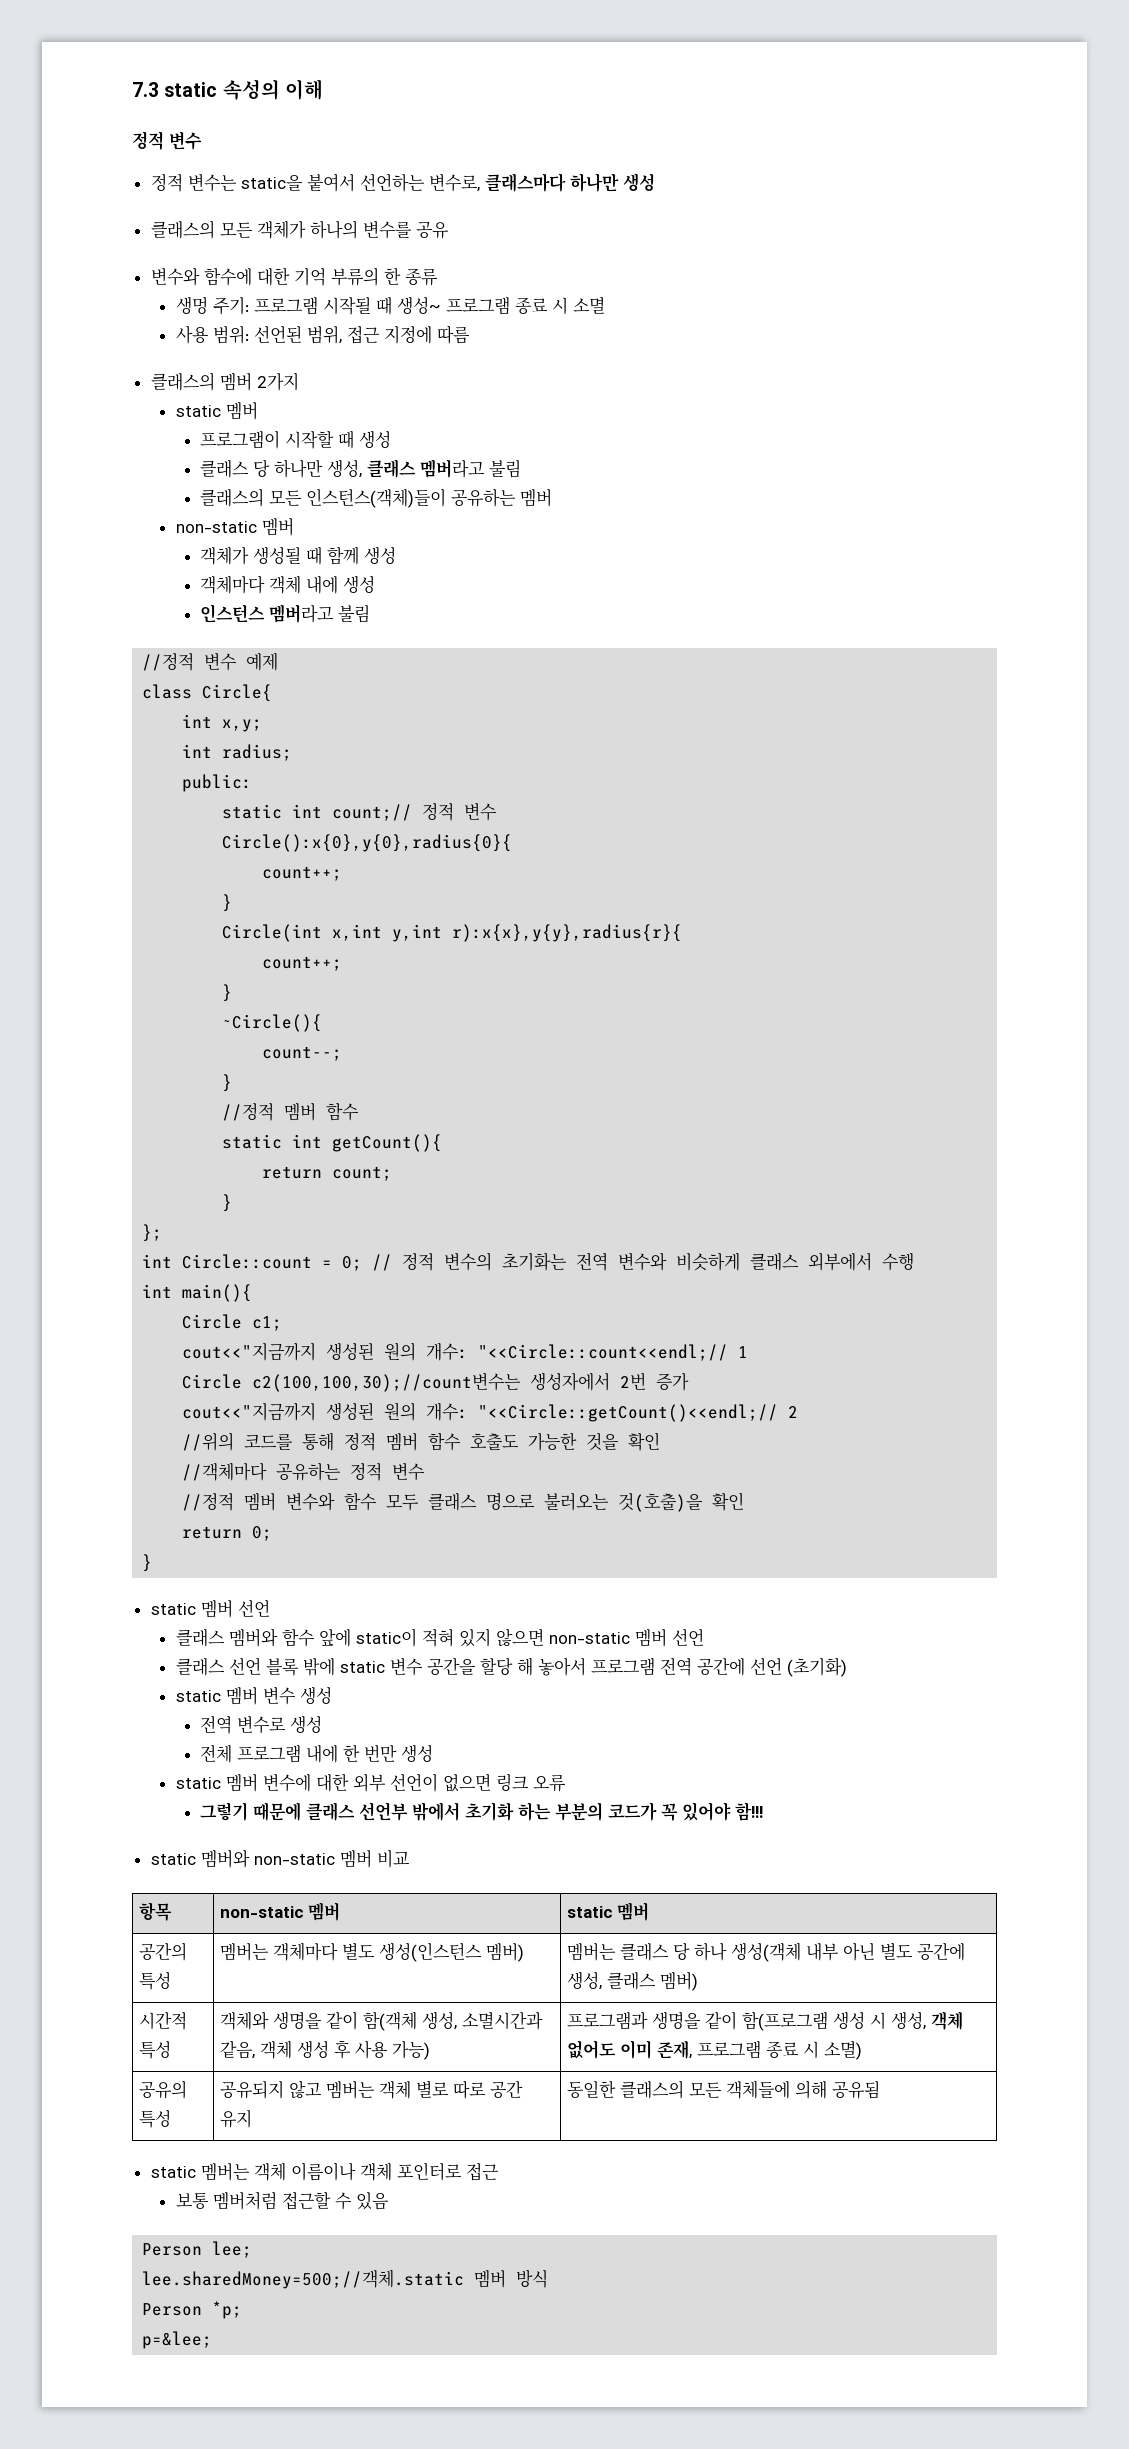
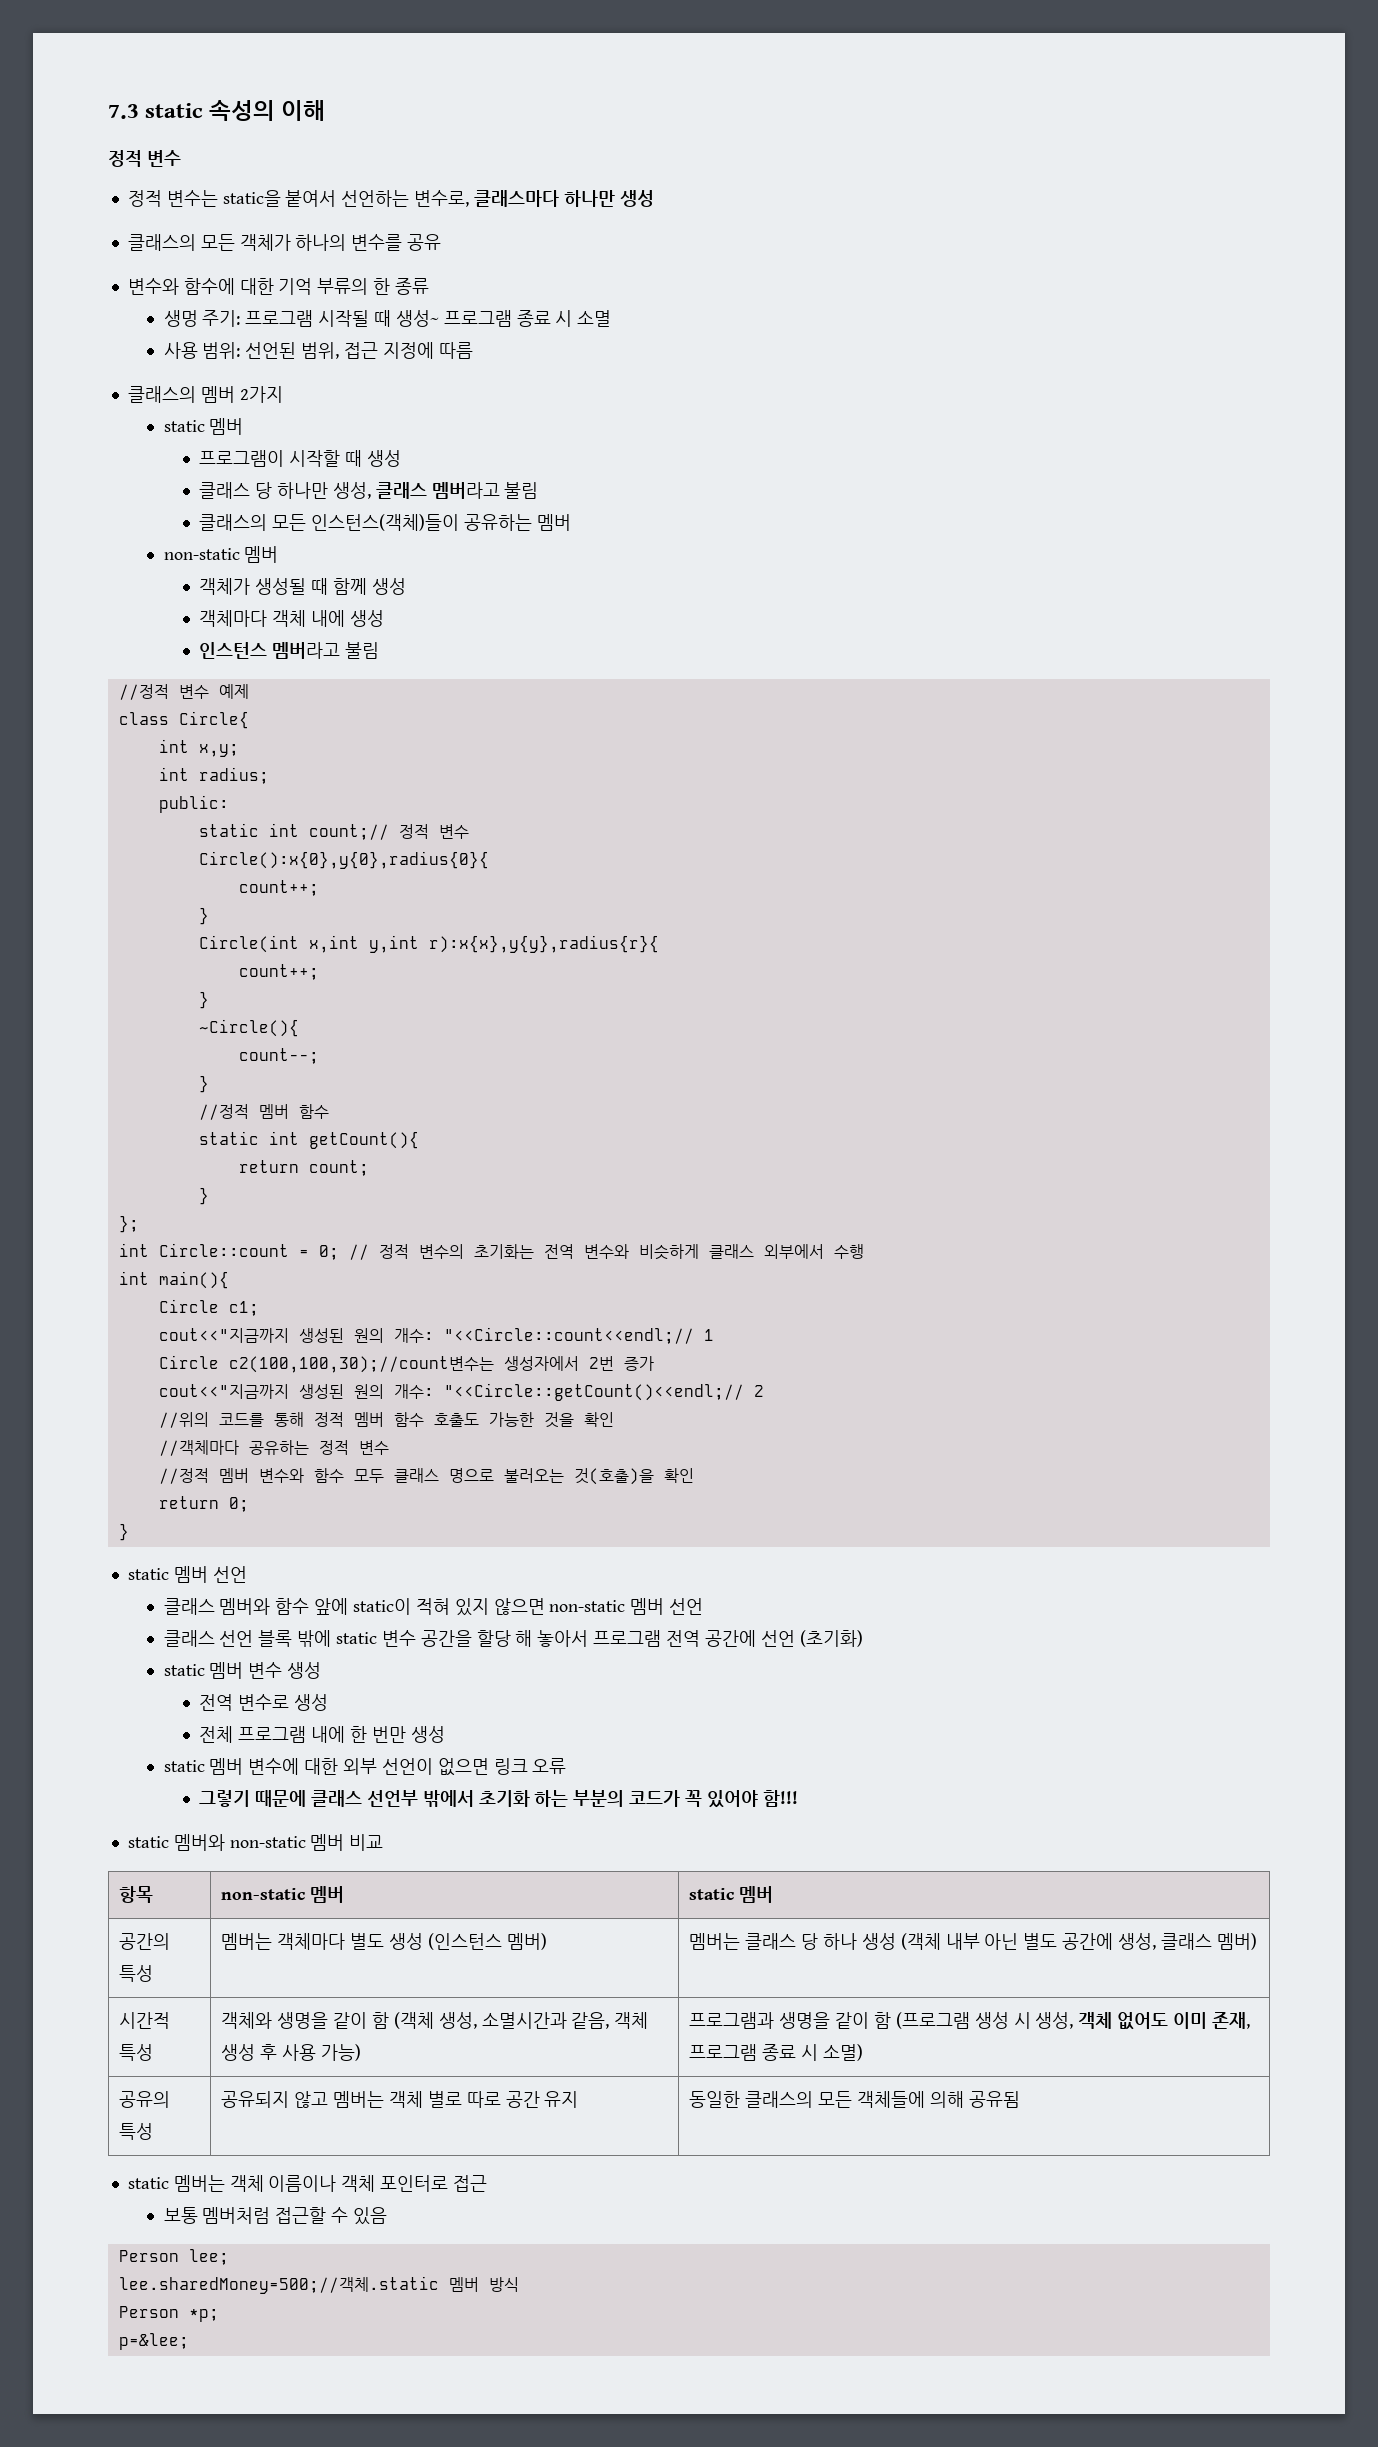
[378,1942,482,1962] 생성(인스턴스 -> [389,1933,502,1950] 생성 (인스턴스
[730,1942,801,1962] 생성(객체 -> [861,1933,941,1950] 생성 (객체
[362,2011,417,2031] 함(객체 -> [372,2012,434,2029] 함 (객체
[741,2011,828,2031] 함(프로그램 -> [874,2012,970,2029] 함 (프로그램

